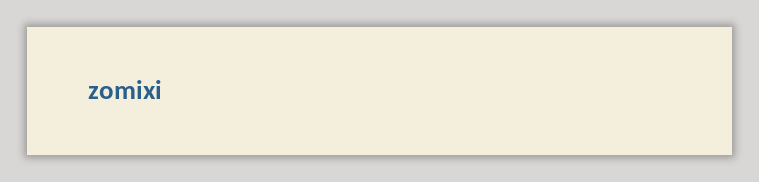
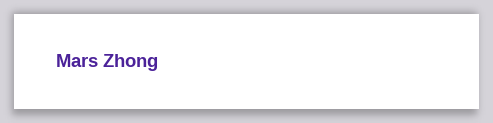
[88,80,162,99] zomixi -> [56,54,158,71] Mars Zhong

